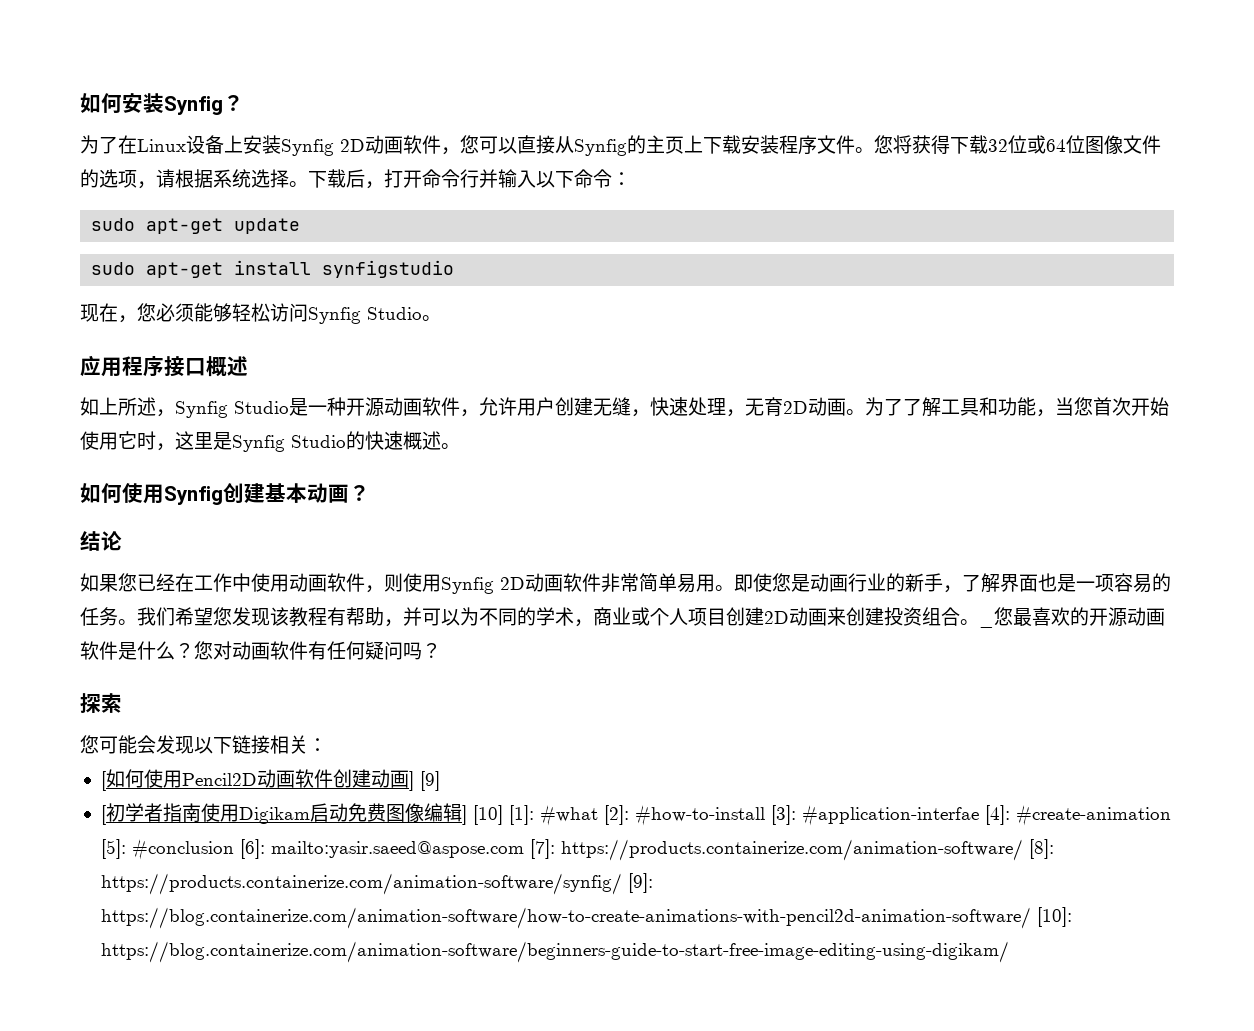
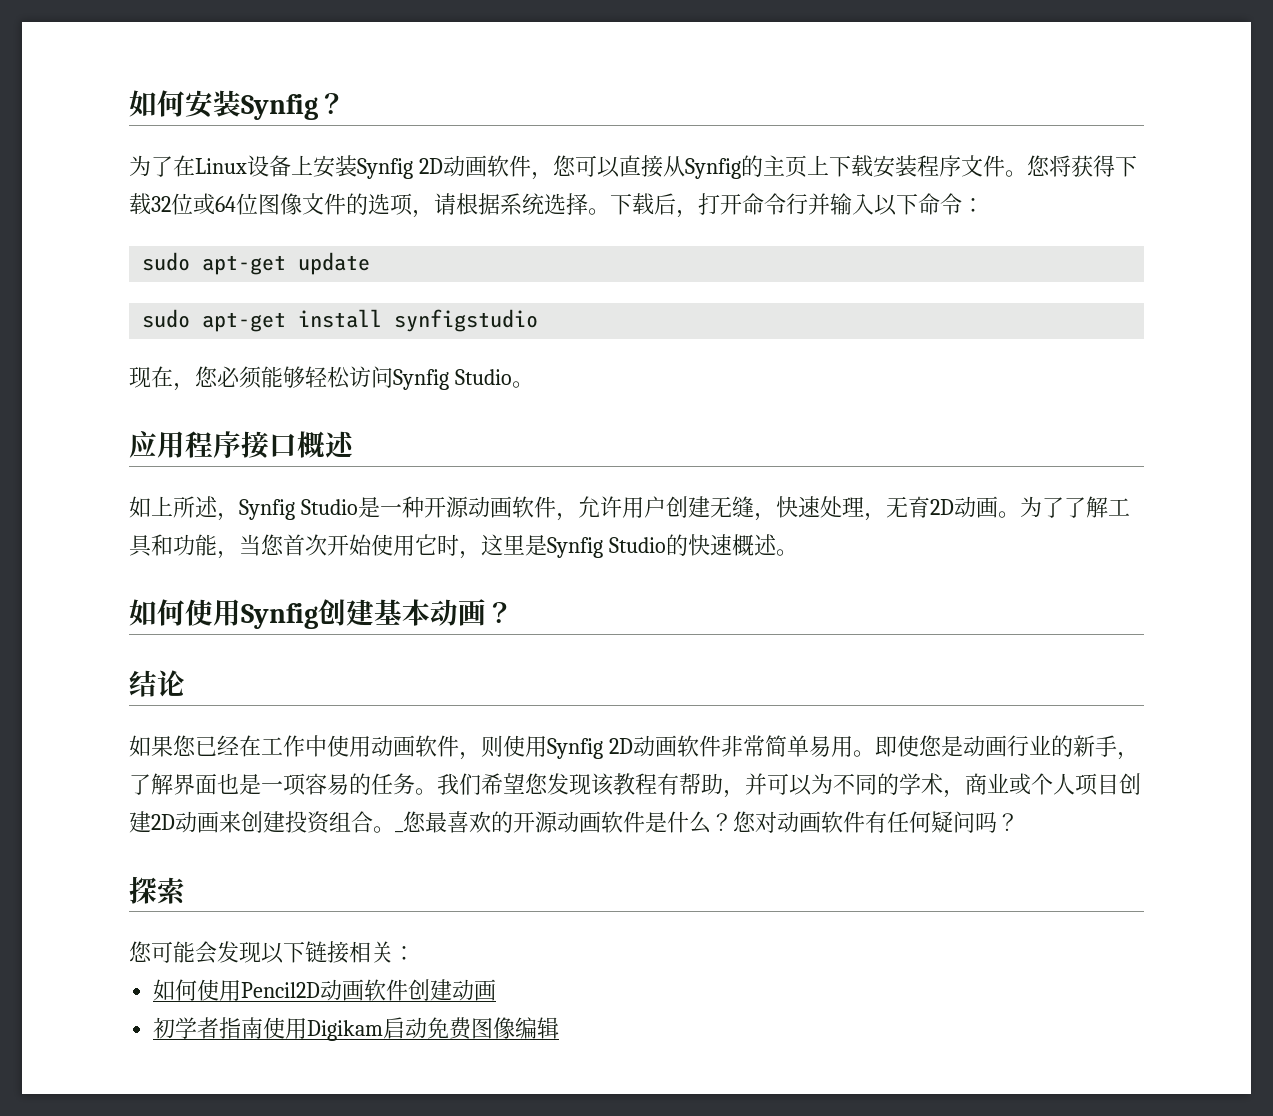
[100,771,106,791] [ -> (415, 953) none
[408,771,440,791] [100,805,106,825] ] [9] // [ -> (497, 990) //
[461,805,1171,826] [100,839,1054,861] [100,873,653,895] [100,907,1072,929] [100,941,1009,963] ] [10] [1]: #what [2]: #how-to-install [3]: #application-interfae [4]: #create-animation [5]: #conclusion [6]: mailto:yasir.saeed@aspose.com [7]: https://products.containerize.com/animation-software/ [8]: https://products.containerize.com/animation-software/synfig/ [9]: https://blog.containerize.com/animation-software/how-to-create-animations-with-pencil2d-animation-software/ [10]: https://blog.containerize.com/animation-software/beginners-guide-to-start-free-image-editing-using-digikam/ -> (560, 1028) none

